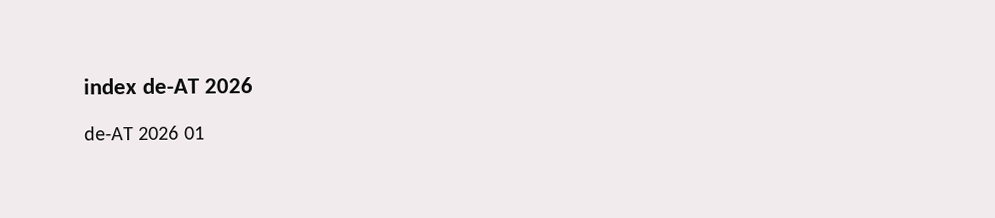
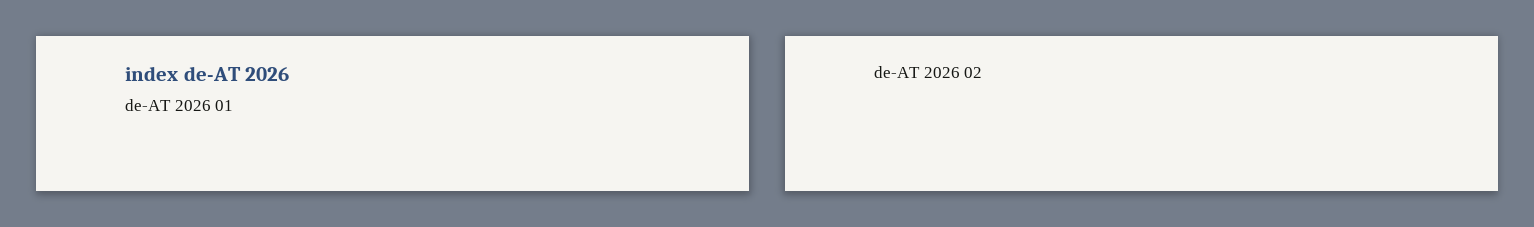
(205, 133) none -> [874,66,983,78] // de-AT 2026 02

